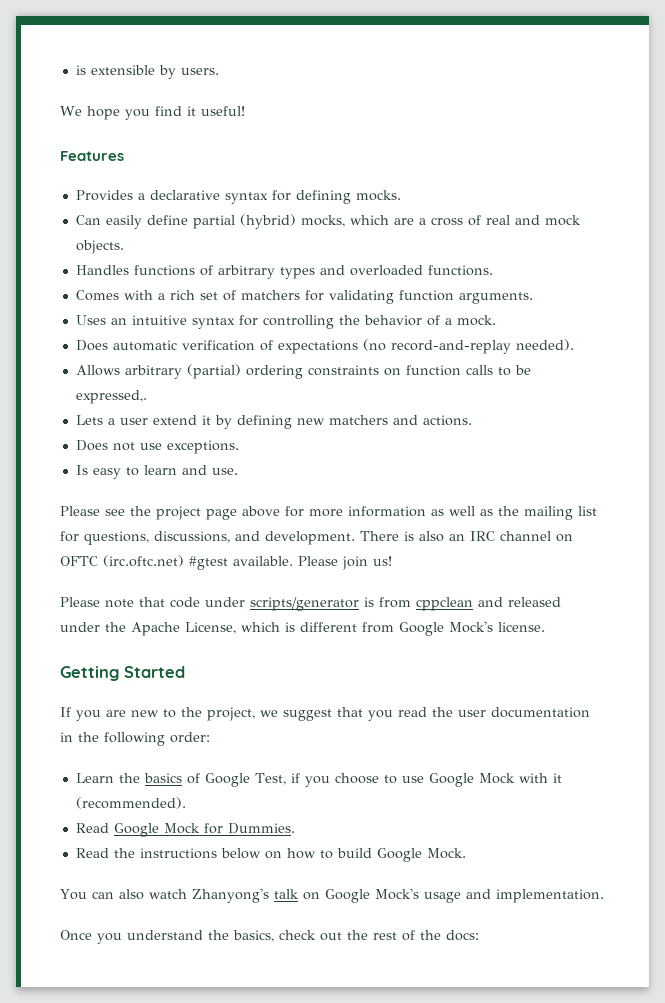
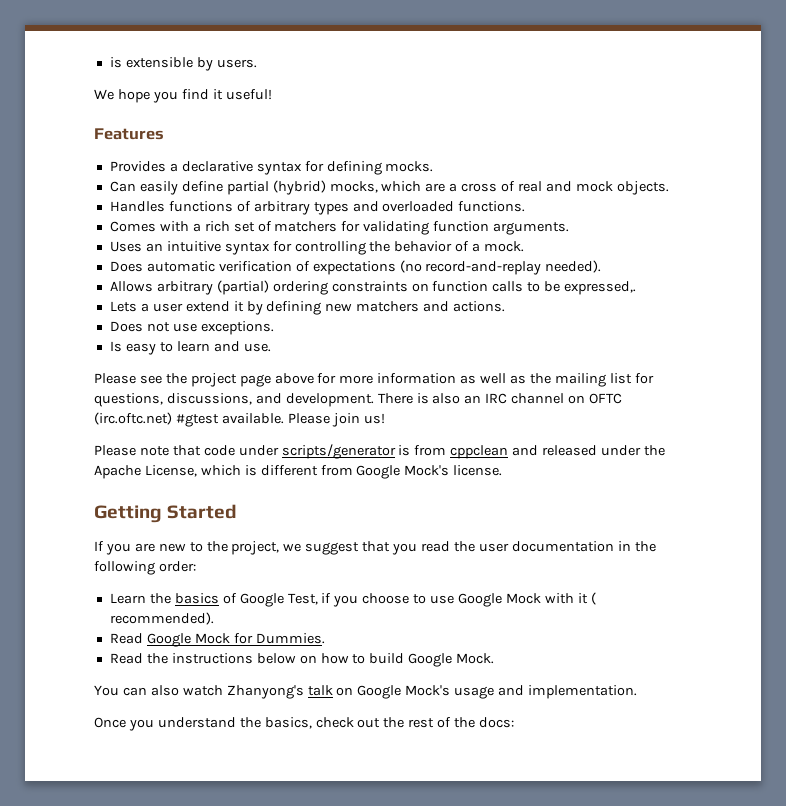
[75,797,186,809] (recommended). -> [590,592,596,605] [109,612,214,625] ( recommended).

